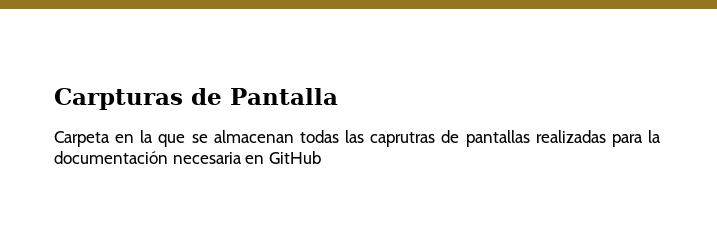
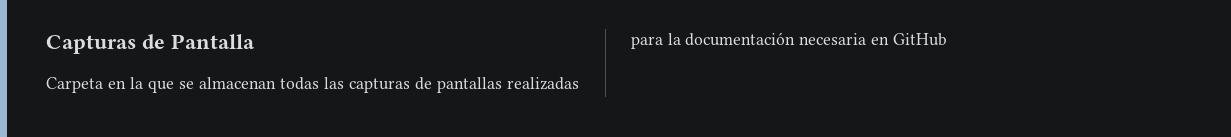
[54,88,183,110] Carpturas -> [46,35,136,54] Capturas
[370,132,436,147] caprutras -> [349,78,410,93] capturas

